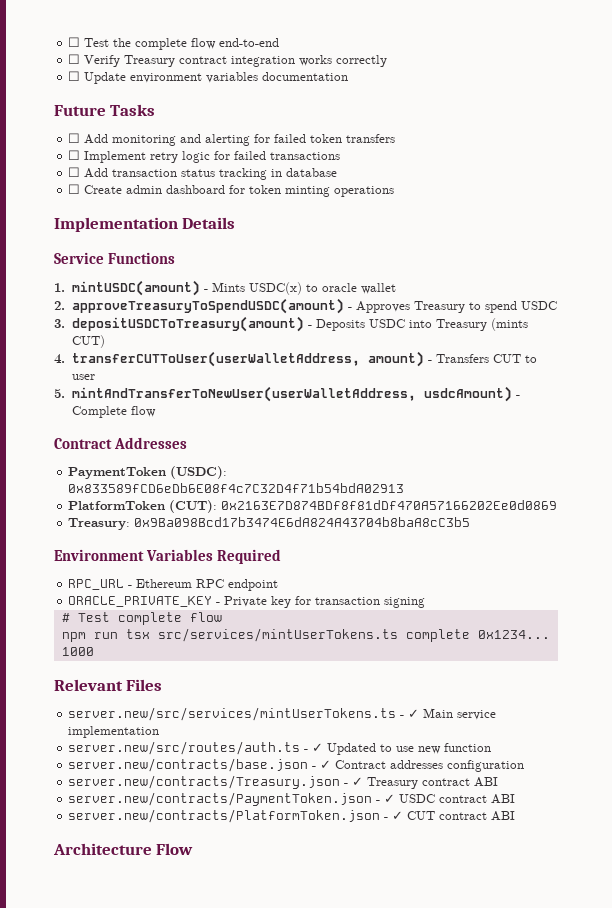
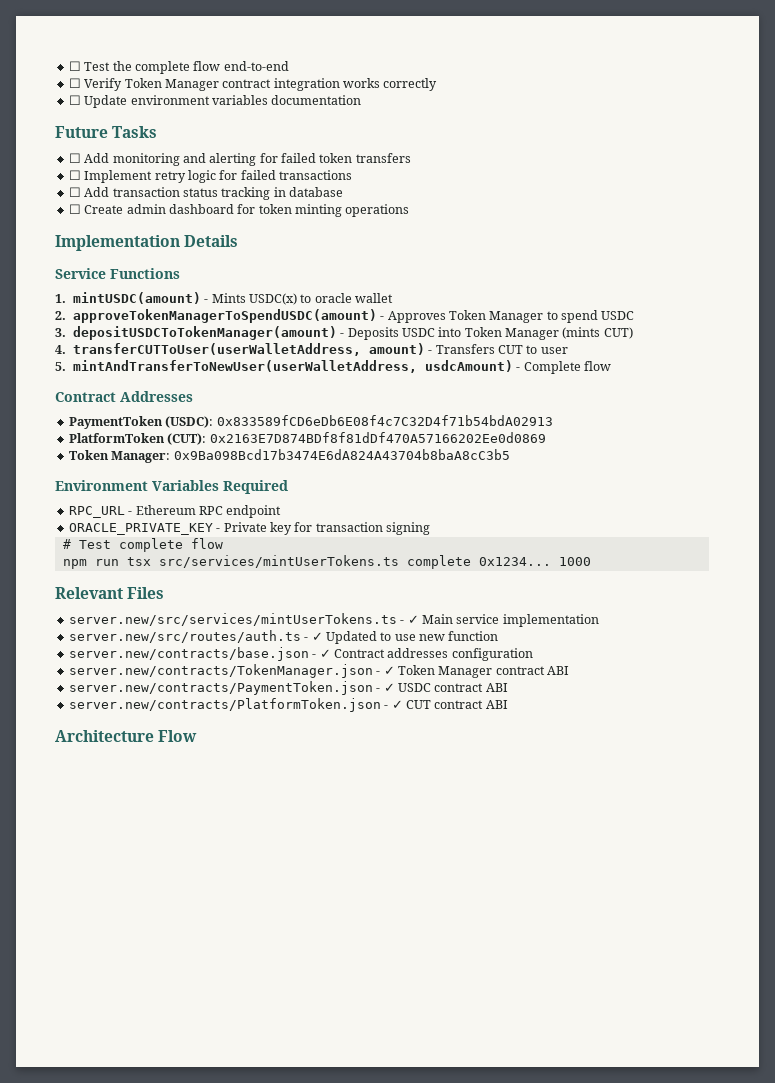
[124,55,176,67] Treasury -> [124,78,219,91] Token Manager
[71,298,344,314] approveTreasuryToSpendUSDC(amount) -> [72,309,377,323] approveTokenManagerToSpendUSDC(amount)
[413,301,465,313] Treasury -> [448,310,544,323] Token Manager
[71,316,304,332] depositUSDCToTreasury(amount) -> [72,326,337,340] depositUSDCToTokenManager(amount)
[435,319,487,331] Treasury -> [464,327,560,340] Token Manager
[68,518,131,530] Treasury: -> [68,450,171,463] Token Manager:
[68,775,419,789] server.new/contracts/Treasury.json - ✓ Treasury -> [68,664,493,678] server.new/contracts/TokenManager.json - ✓ Token Manager

